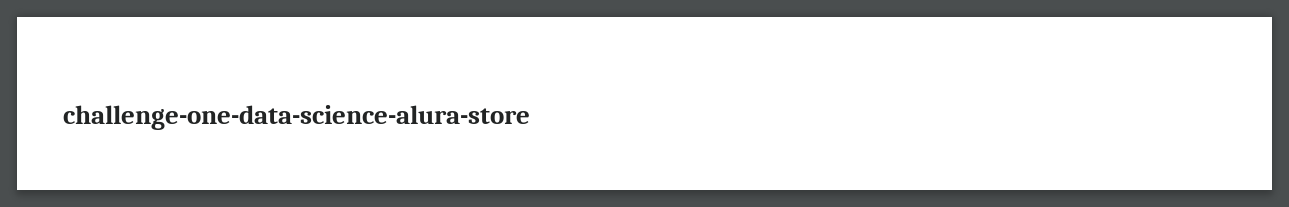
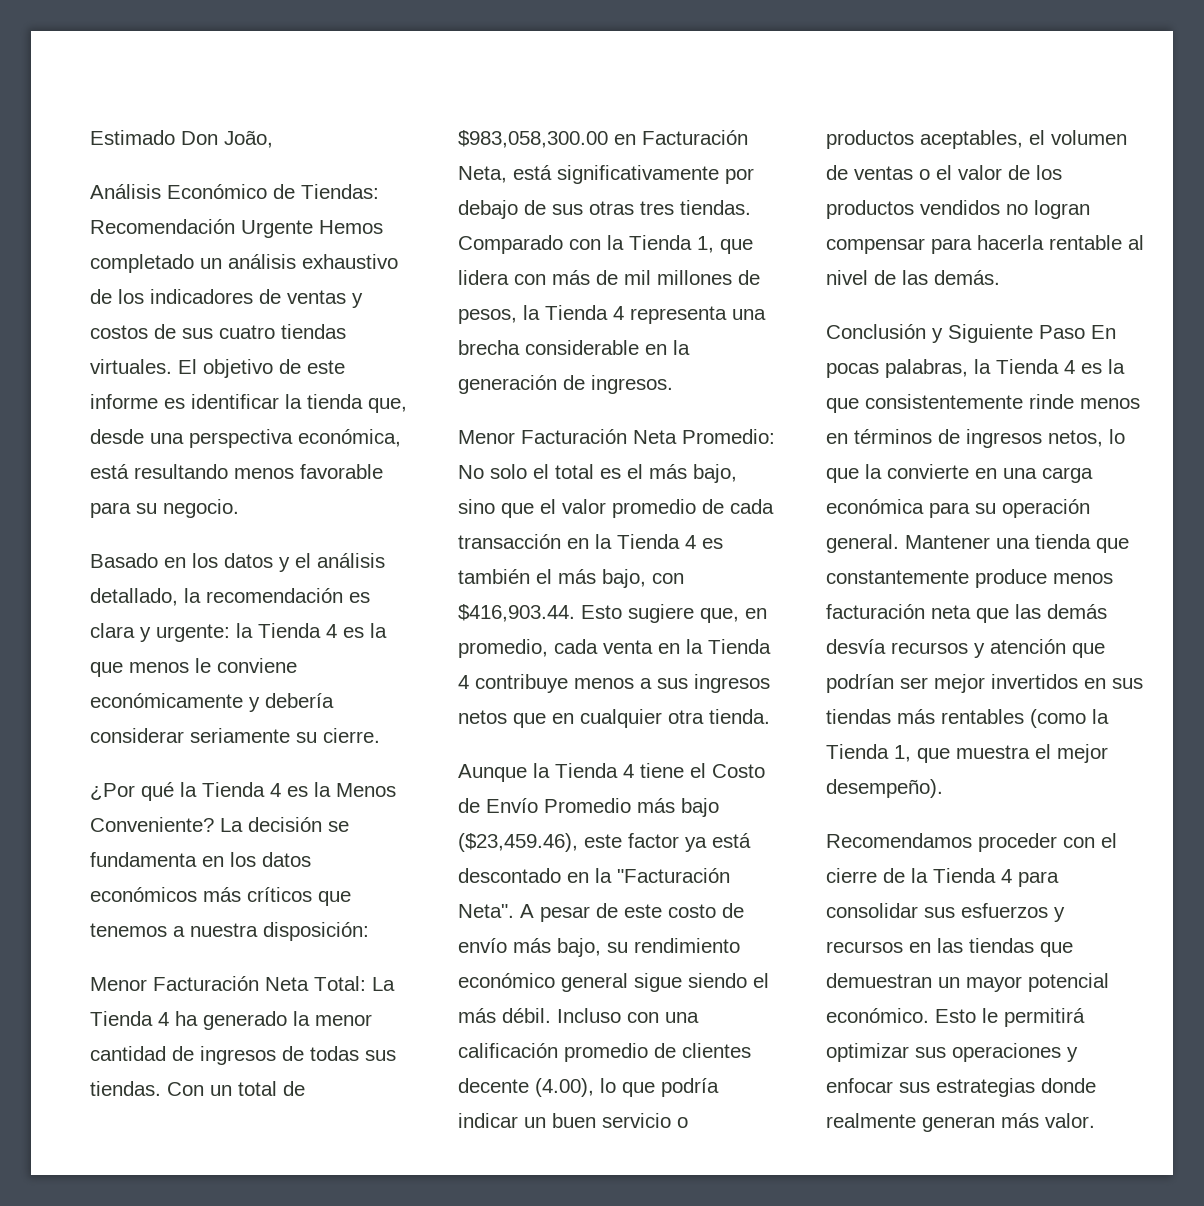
[63,105,530,130] challenge-one-data-science-alura-store -> [90,130,273,148] [90,184,379,199] [90,219,383,238] [90,254,398,273] [90,289,363,308] [90,324,346,339] [90,359,345,378] [90,394,407,413] [90,429,401,448] [90,464,383,479] [90,499,239,518] [90,553,385,572] [90,588,370,606] [90,623,387,642] [90,658,297,677] [90,693,334,712] [90,728,380,743] [90,782,396,801] [90,817,349,832] [90,852,311,867] [90,887,351,906] [90,922,369,941] [90,976,395,991] [90,1011,372,1030] [90,1046,396,1065] [90,1081,305,1096] [458,130,748,148] [458,165,754,184] [458,200,751,219] [458,235,753,254] [458,270,760,285] [458,305,766,324] [458,340,690,355] [458,375,673,394] [458,429,775,444] [458,464,737,483] [458,499,774,518] [458,534,723,549] [458,569,684,588] [458,604,767,623] [458,639,771,658] [458,674,770,693] [458,709,770,728] [458,763,765,782] [458,798,719,817] [458,833,751,852] [458,868,730,883] [458,903,744,922] [458,938,740,957] [458,973,769,992] [458,1008,699,1023] [458,1043,751,1062] [458,1078,719,1097] [458,1113,688,1128] [826,130,1127,149] [826,165,1062,180] [826,200,1090,219] [826,235,1144,254] [826,270,1000,285] [826,324,1116,343] [826,359,1125,378] [826,394,1140,413] [826,429,1125,448] [826,464,1093,483] [826,499,1090,518] [826,534,1129,553] [826,569,1113,588] [826,604,1107,623] [826,639,1105,658] [826,674,1143,693] [826,709,1109,728] [826,744,1108,763] [826,779,943,798] [826,833,1117,852] [826,868,1059,887] [826,903,1065,922] [826,938,1073,957] [826,973,1109,992] [826,1008,1085,1027] [826,1043,1078,1062] [826,1078,1096,1097] [826,1113,1095,1132] Estimado Don João, // Análisis Económico de Tiendas: Recomendación Urgente Hemos completado un análisis exhaustivo de los indicadores de ventas y costos de sus cuatro tiendas virtuales. El objetivo de este informe es identificar la tienda que, desde una perspectiva económica, está resultando menos favorable para su negocio. // Basado en los datos y el análisis detallado, la recomendación es clara y urgente: la Tienda 4 es la que menos le conviene económicamente y debería considerar seriamente su cierre. // ¿Por qué la Tienda 4 es la Menos Conveniente? La decisión se fundamenta en los datos económicos más críticos que tenemos a nuestra disposición: // Menor Facturación Neta Total: La Tienda 4 ha generado la menor cantidad de ingresos de todas sus tiendas. Con un total de $983,058,300.00 en Facturación Neta, está significativamente por debajo de sus otras tres tiendas. Comparado con la Tienda 1, que lidera con más de mil millones de pesos, la Tienda 4 representa una brecha considerable en la generación de ingresos. // Menor Facturación Neta Promedio: No solo el total es el más bajo, sino que el valor promedio de cada transacción en la Tienda 4 es también el más bajo, con $416,903.44. Esto sugiere que, en promedio, cada venta en la Tienda 4 contribuye menos a sus ingresos netos que en cualquier otra tienda. // Aunque la Tienda 4 tiene el Costo de Envío Promedio más bajo ($23,459.46), este factor ya está descontado en la "Facturación Neta". A pesar de este costo de envío más bajo, su rendimiento económico general sigue siendo el más débil. Incluso con una calificación promedio de clientes decente (4.00), lo que podría indicar un buen servicio o productos aceptables, el volumen de ventas o el valor de los productos vendidos no logran compensar para hacerla rentable al nivel de las demás. // Conclusión y Siguiente Paso En pocas palabras, la Tienda 4 es la que consistentemente rinde menos en términos de ingresos netos, lo que la convierte en una carga económica para su operación general. Mantener una tienda que constantemente produce menos facturación neta que las demás desvía recursos y atención que podrían ser mejor invertidos en sus tiendas más rentables (como la Tienda 1, que muestra el mejor desempeño). // Recomendamos proceder con el cierre de la Tienda 4 para consolidar sus esfuerzos y recursos en las tiendas que demuestran un mayor potencial económico. Esto le permitirá optimizar sus operaciones y enfocar sus estrategias donde realmente generan más valor.

